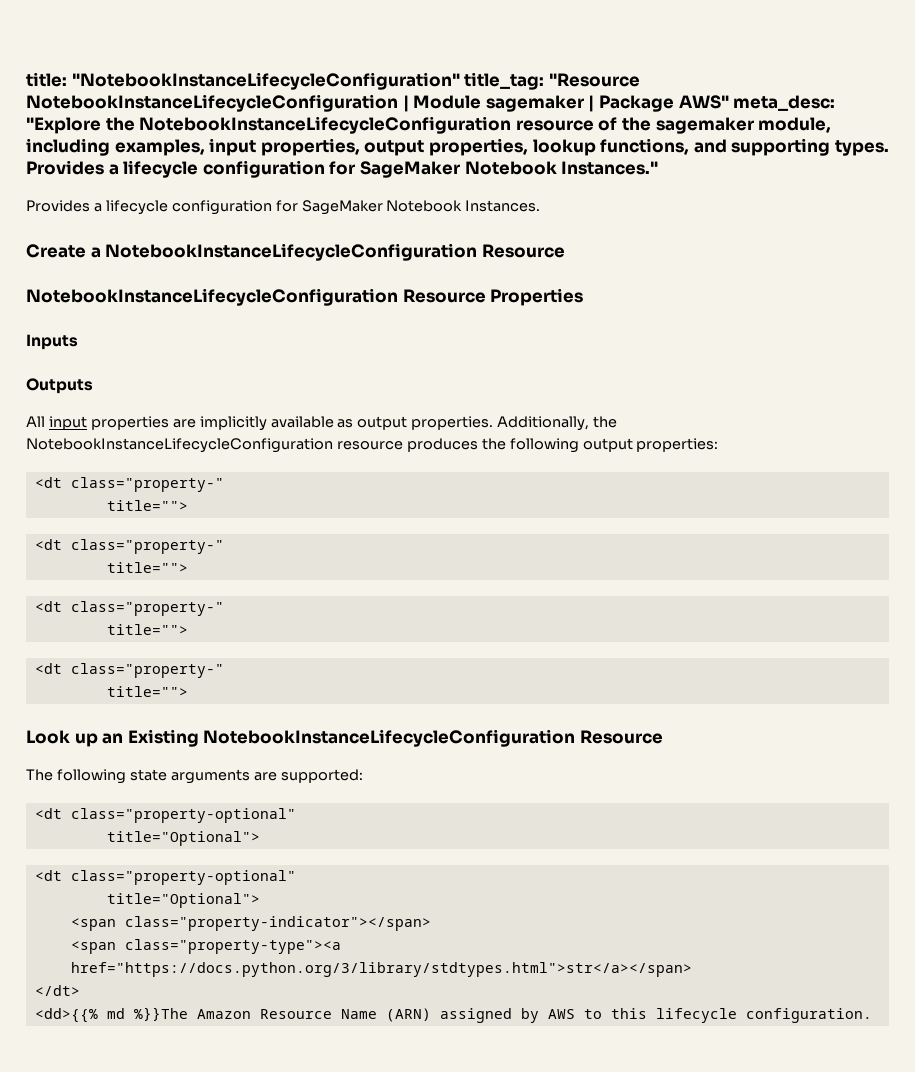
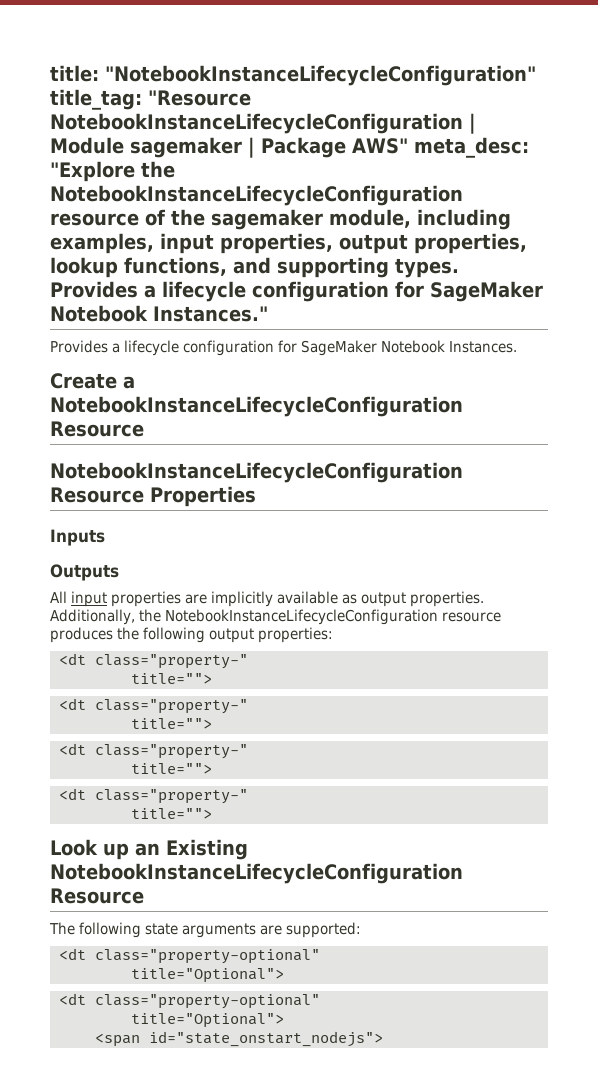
[124,916,431,931] [70,939,341,954] [70,962,692,977] [34,985,80,996] [34,1007,872,1023] class="property-indicator"></span> // <span class="property-type"><a href="https://docs.python.org/3/library/stdtypes.html">str</a></span> // </dt> // <dd>{{% md %}}The Amazon Resource Name (ARN) assigned by AWS to this lifecycle configuration. -> [148,1031,383,1047] id="state_onstart_nodejs">

